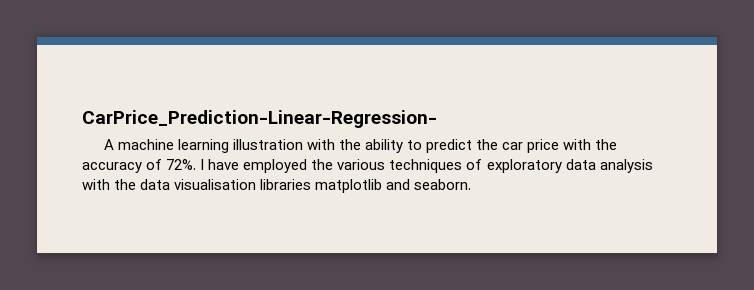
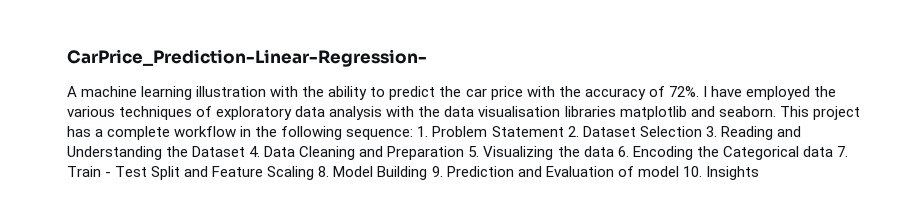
(472, 184) none -> [779,106,860,120] [67,126,801,140] [67,146,848,160] [67,166,759,180] This project has a complete workflow in the following sequence: 1. Problem Statement 2. Dataset Selection 3. Reading and Understanding the Dataset 4. Data Cleaning and Preparation 5. Visualizing the data 6. Encoding the Categorical data 7. Train - Test Split and Feature Scaling 8. Model Building 9. Prediction and Evaluation of model 10. Insights

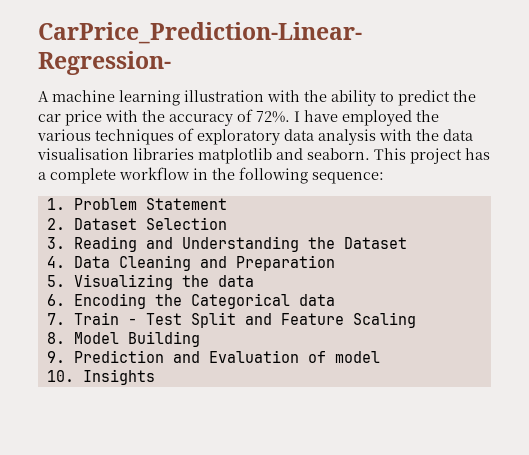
(414, 134) none -> (384, 178) //
(564, 131) none -> (227, 204) //
(702, 131) none -> (227, 223) //
(246, 151) none -> (407, 243) //
(465, 153) none -> (335, 263) //
(614, 151) none -> (254, 281) //
(833, 151) none -> (335, 300) //
(315, 173) none -> (416, 320) //
(428, 173) none -> (200, 339) //
(679, 171) none -> (380, 357) //

